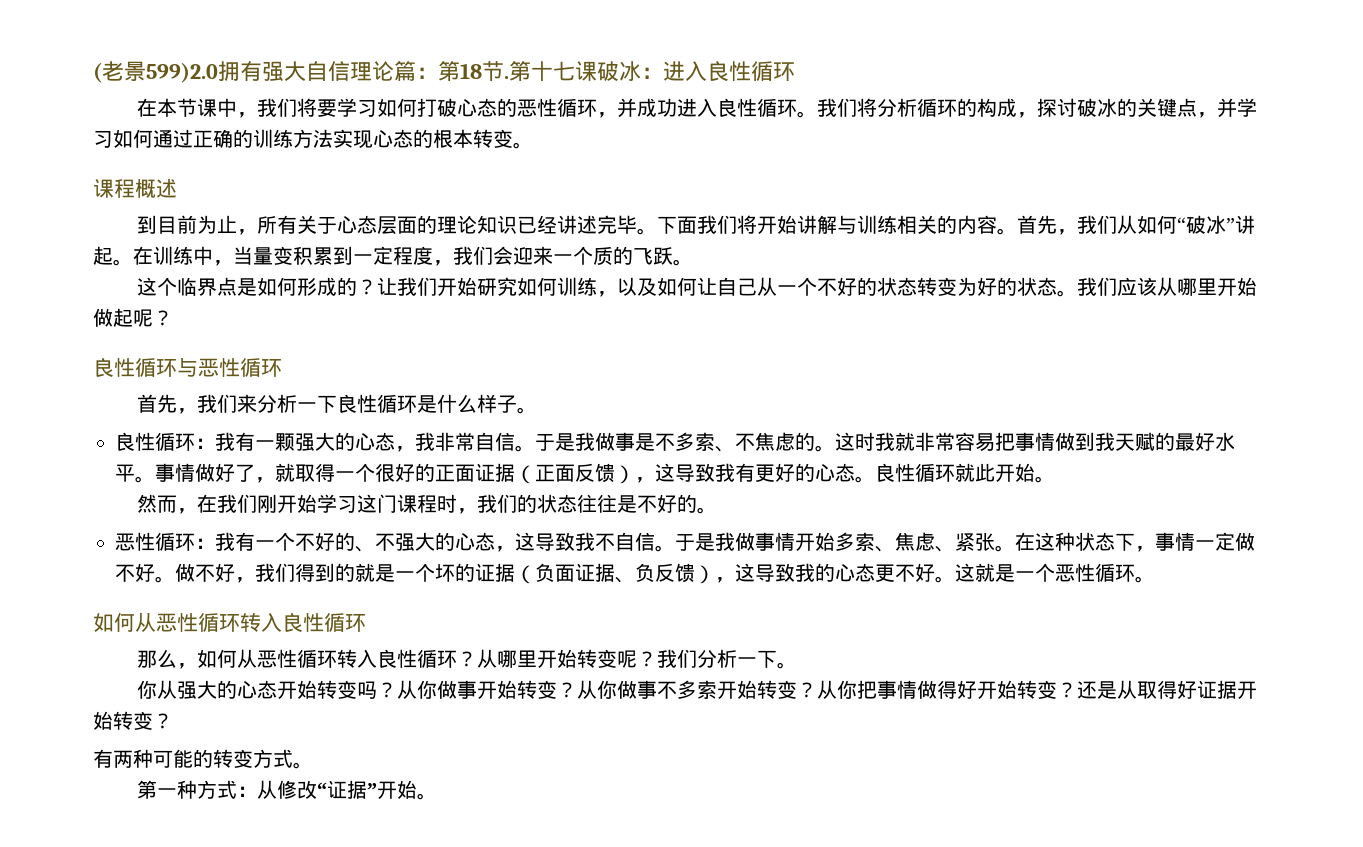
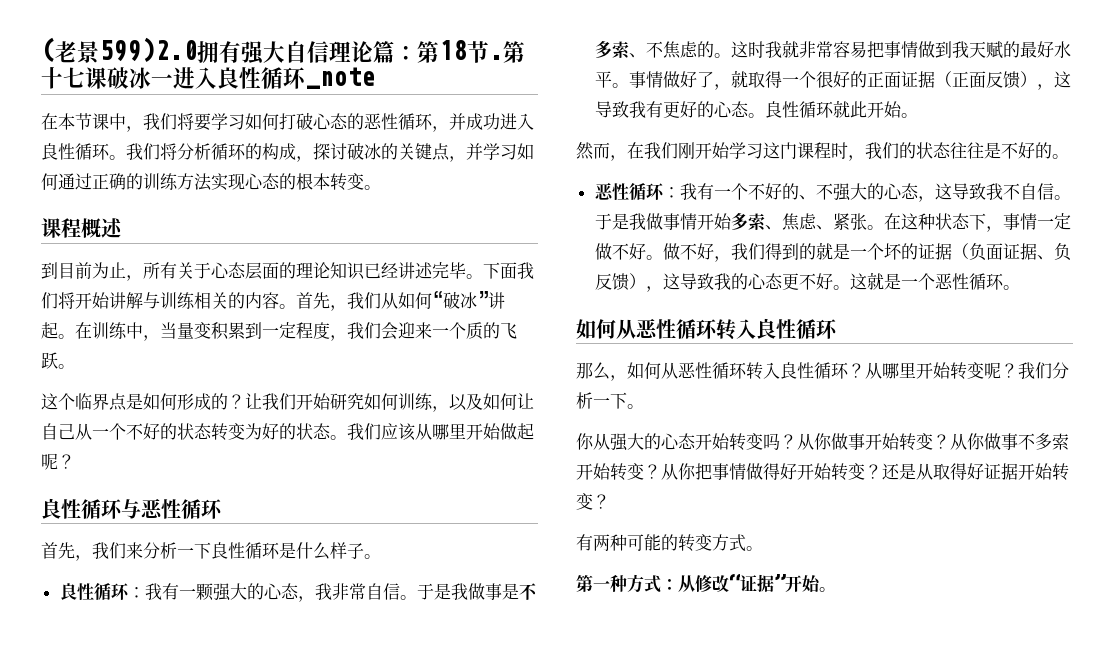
[641,61,795,82] ：进入良性循环 -> [151,67,375,89] 一进入良性循环_note

